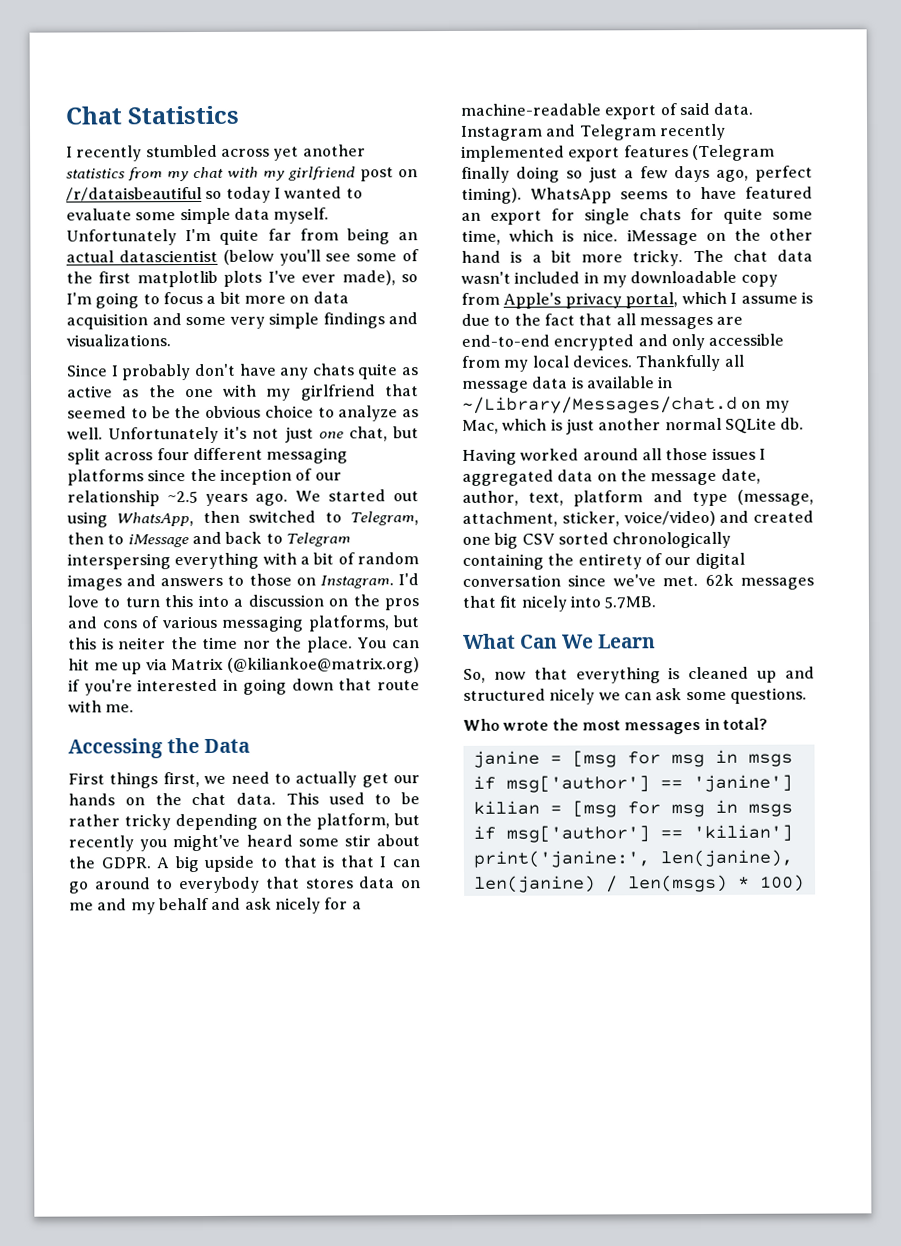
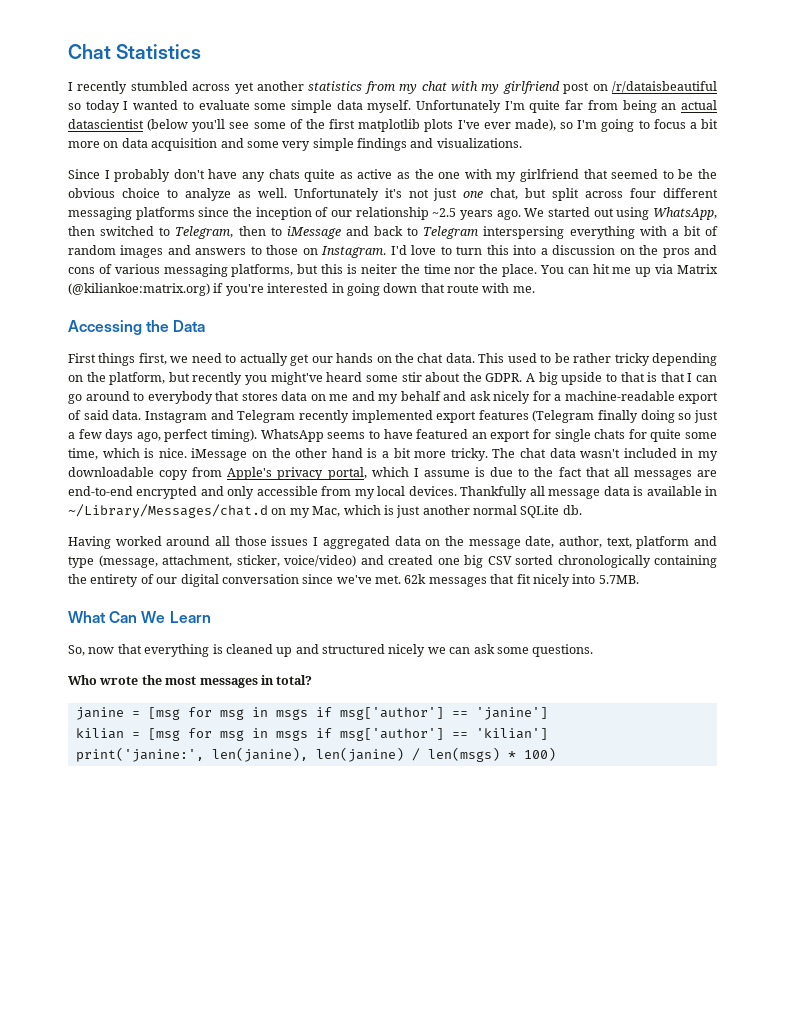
[226,657,420,674] (@kiliankoe@matrix.org) -> [68,283,210,296] (@kiliankoe:matrix.org)

